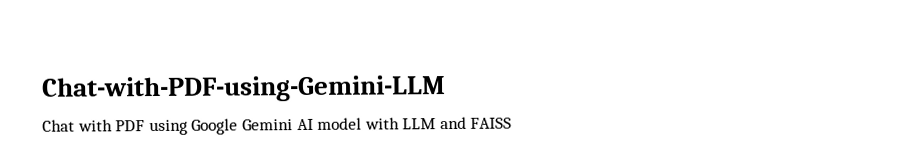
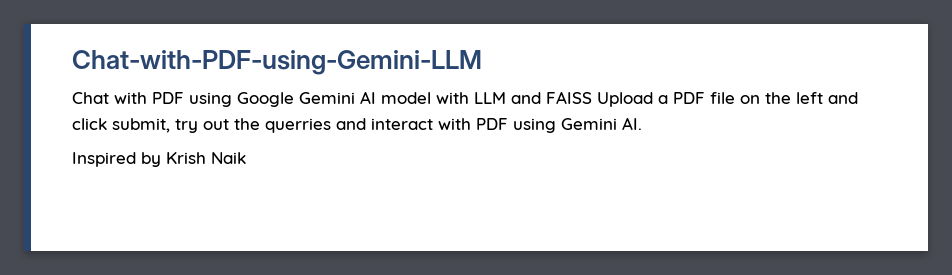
(513, 123) none -> [597,92,858,107] [72,117,642,133] [72,152,246,167] Upload a PDF file on the left and click submit, try out the querries and interact with PDF using Gemini AI. // Inspired by Krish Naik

